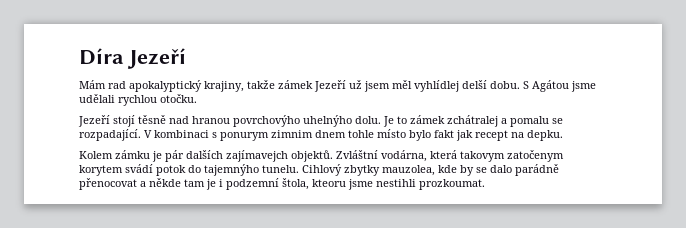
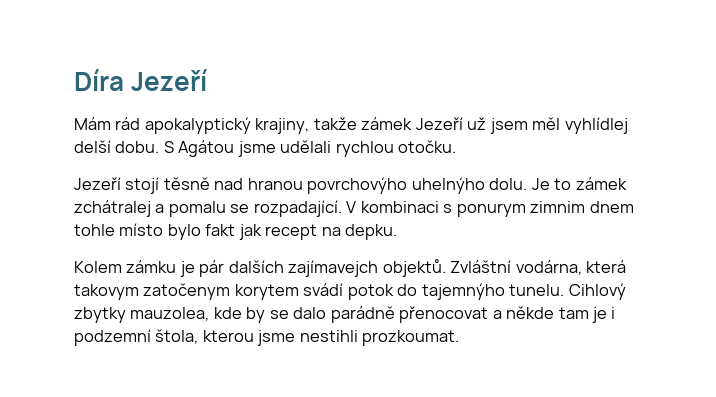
[108,81,126,89] rad -> [115,117,141,130] rád
[312,179,346,187] kteoru -> [202,330,254,342] kterou

